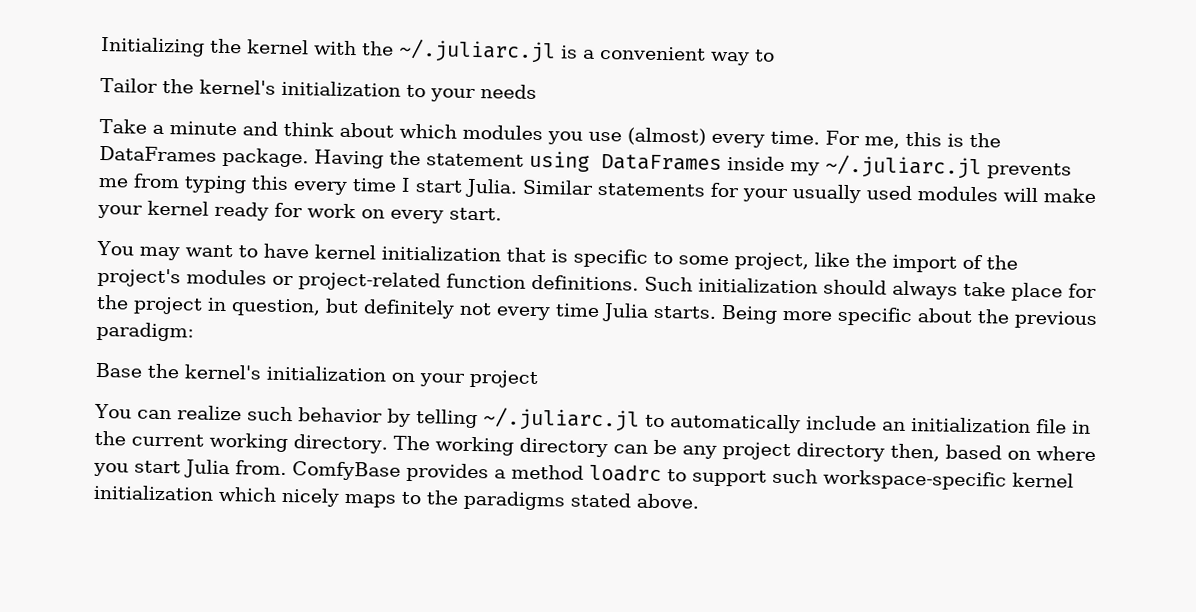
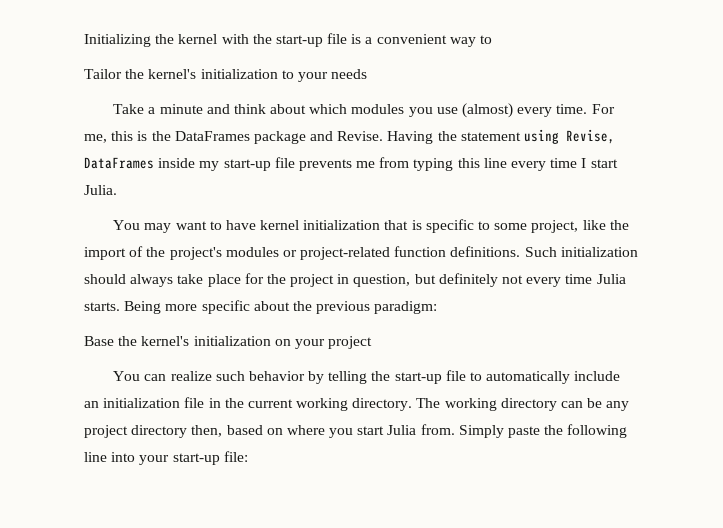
[398,38,556,64] ~/.juliarc.jl -> [275,33,348,47] start-up file
[222,147,309,168] package. -> [253,131,384,144] package and Revise.
(590, 161) none -> [566,129,616,144] Revise,
[825,154,982,180] ~/.juliarc.jl -> [223,157,295,171] start-up file
(289, 183) none -> [483,158,507,168] line
[522,179,1096,204] [97,200,502,224] Similar statements for your usually used modules will make your kernel ready for work on every start. -> (117, 190) none
[482,407,640,432] ~/.juliarc.jl -> [371,370,466,384] the start-up file
[292,461,1074,491] [93,484,699,511] ComfyBase provides a method loadrc to support such workspace-specific kernel initialization which nicely maps to the paradigms stated above. -> [458,424,628,438] [84,451,248,465] Simply paste the following line into your start-up file:

